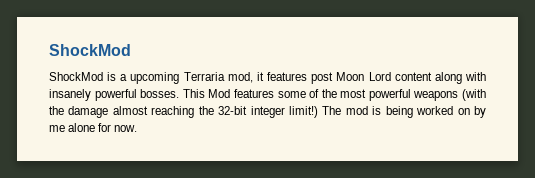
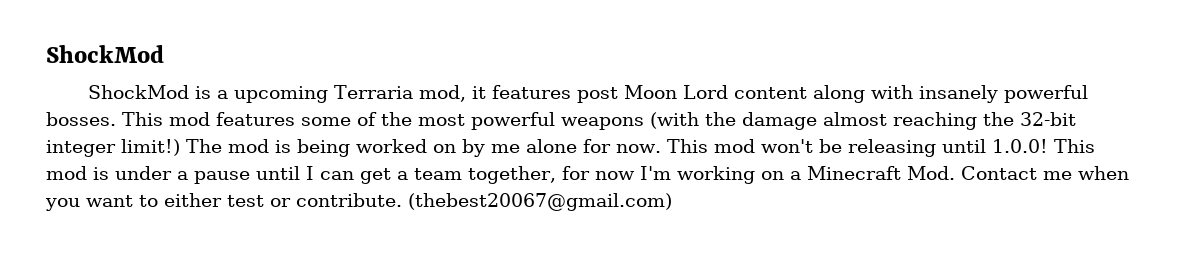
[208,89,231,98] Mod -> [169,112,210,126] mod
(138, 128) none -> [666,139,1095,157] [46,166,1129,184] [45,193,672,211] This mod won't be releasing until 1.0.0! This mod is under a pause until I can get a team together, for now I'm working on a Minecraft Mod. Contact me when you want to either test or contribute. (thebest20067@gmail.com)

